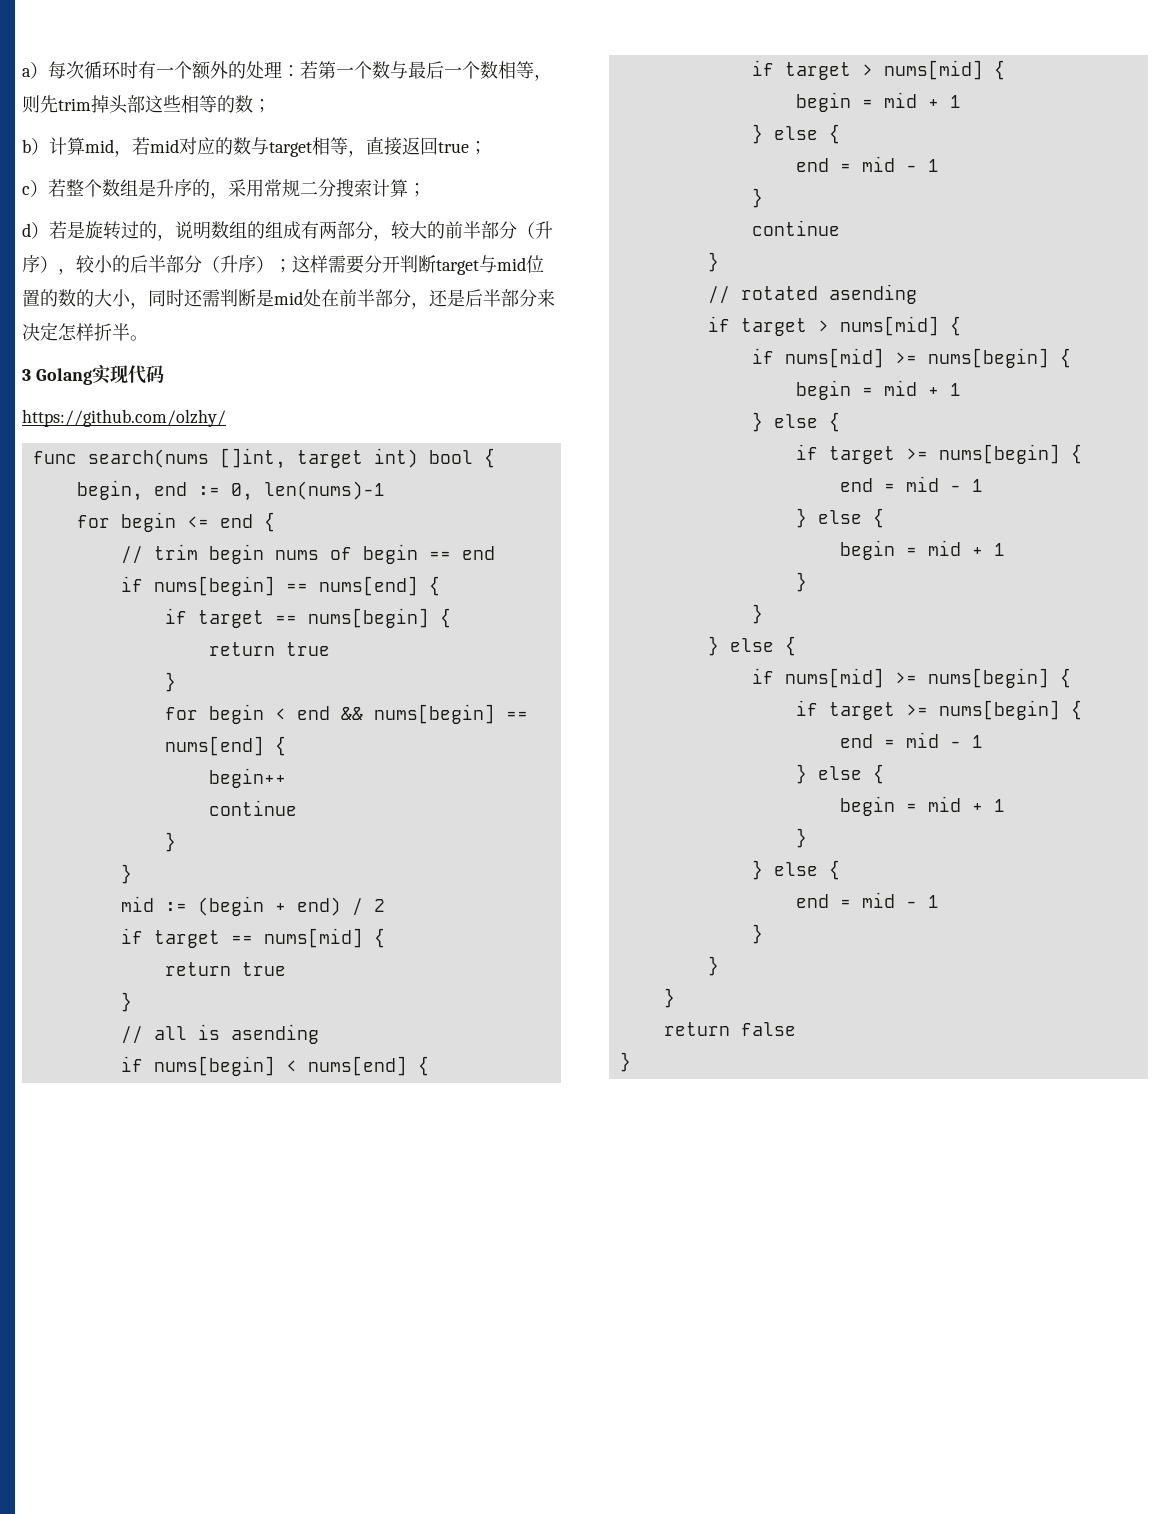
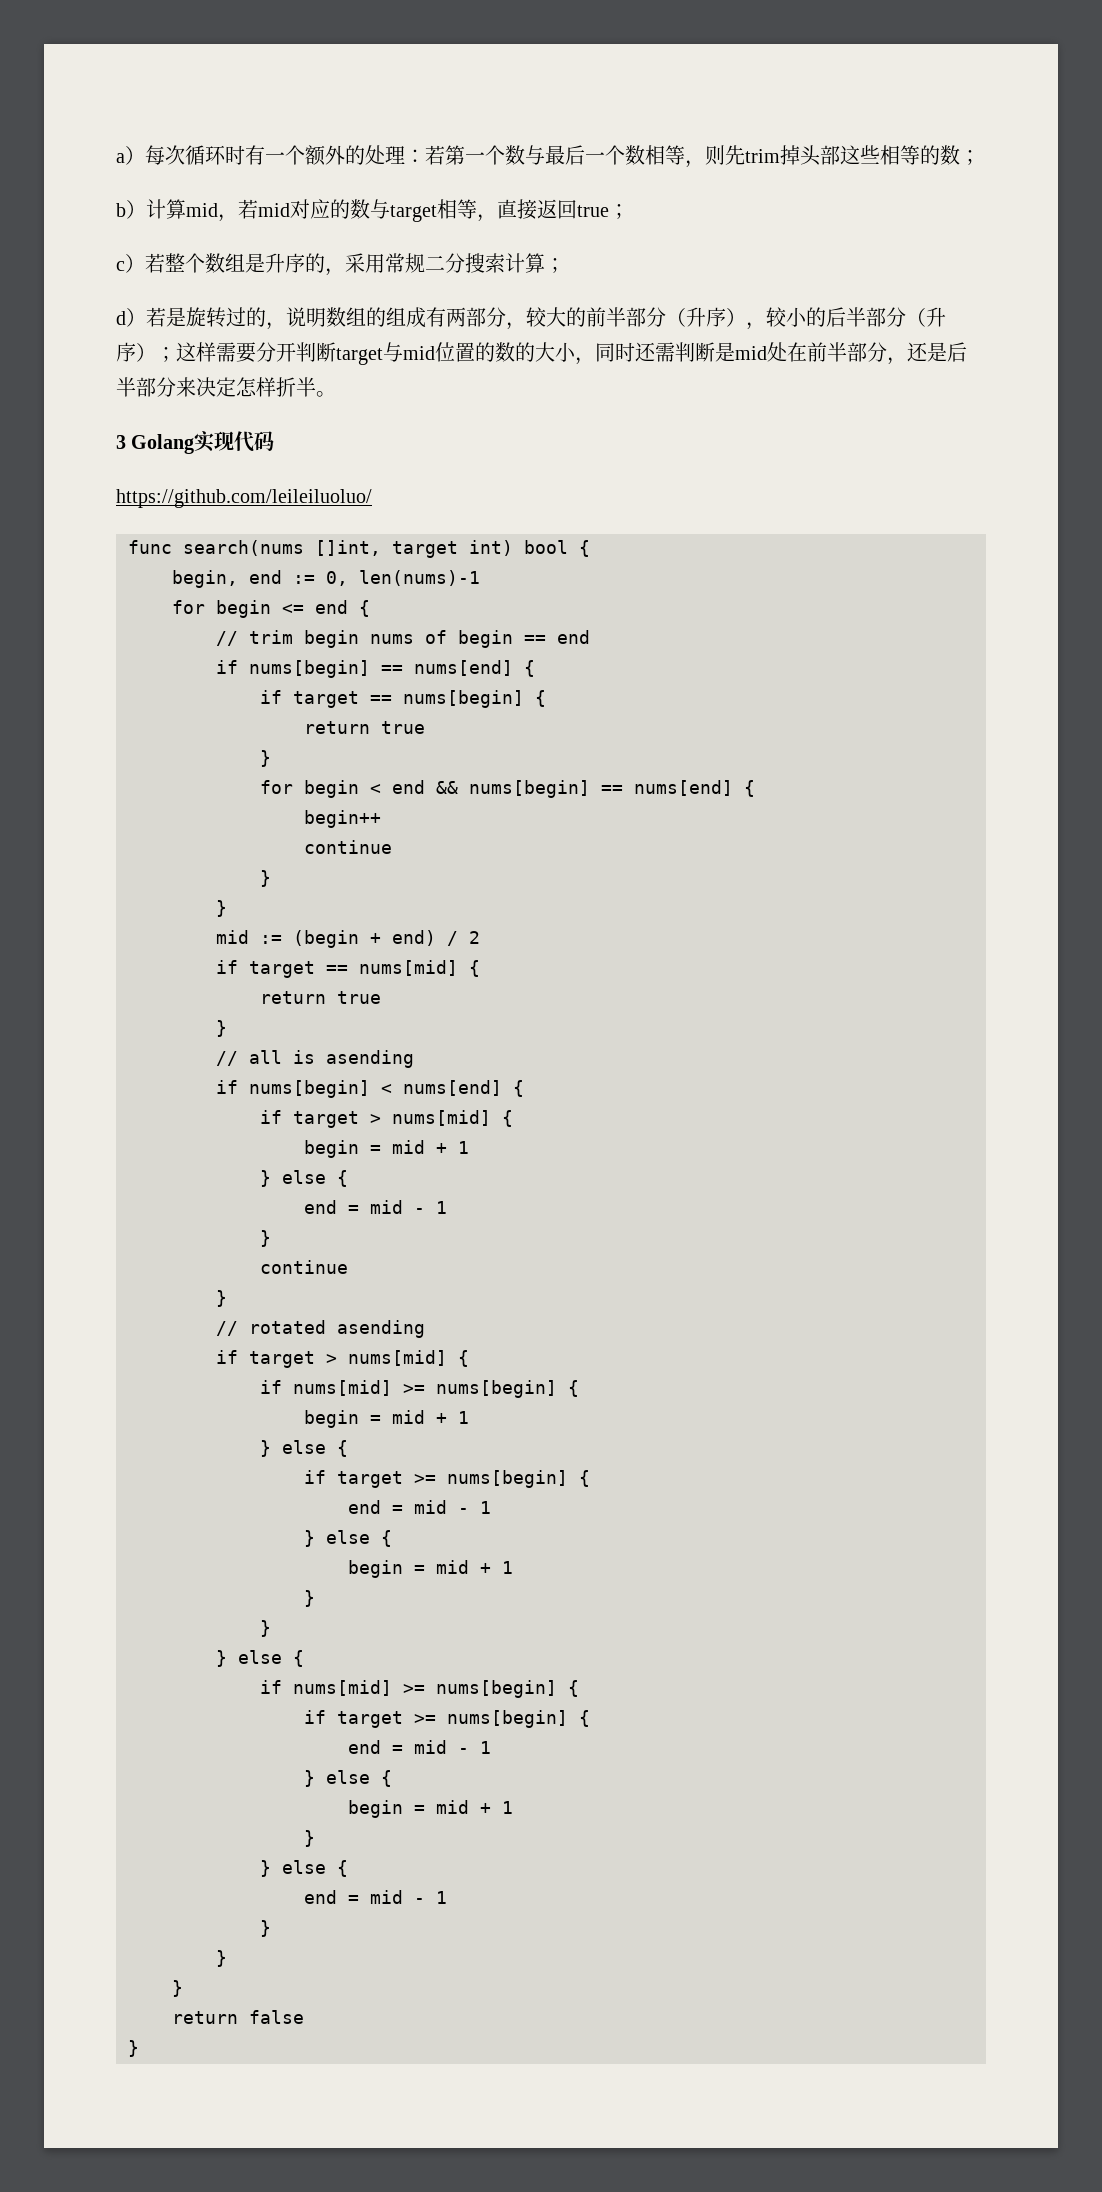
[22,409,226,427] https://github.com/olzhy/ -> [116,489,372,508] https://github.com/leileiluoluo/

